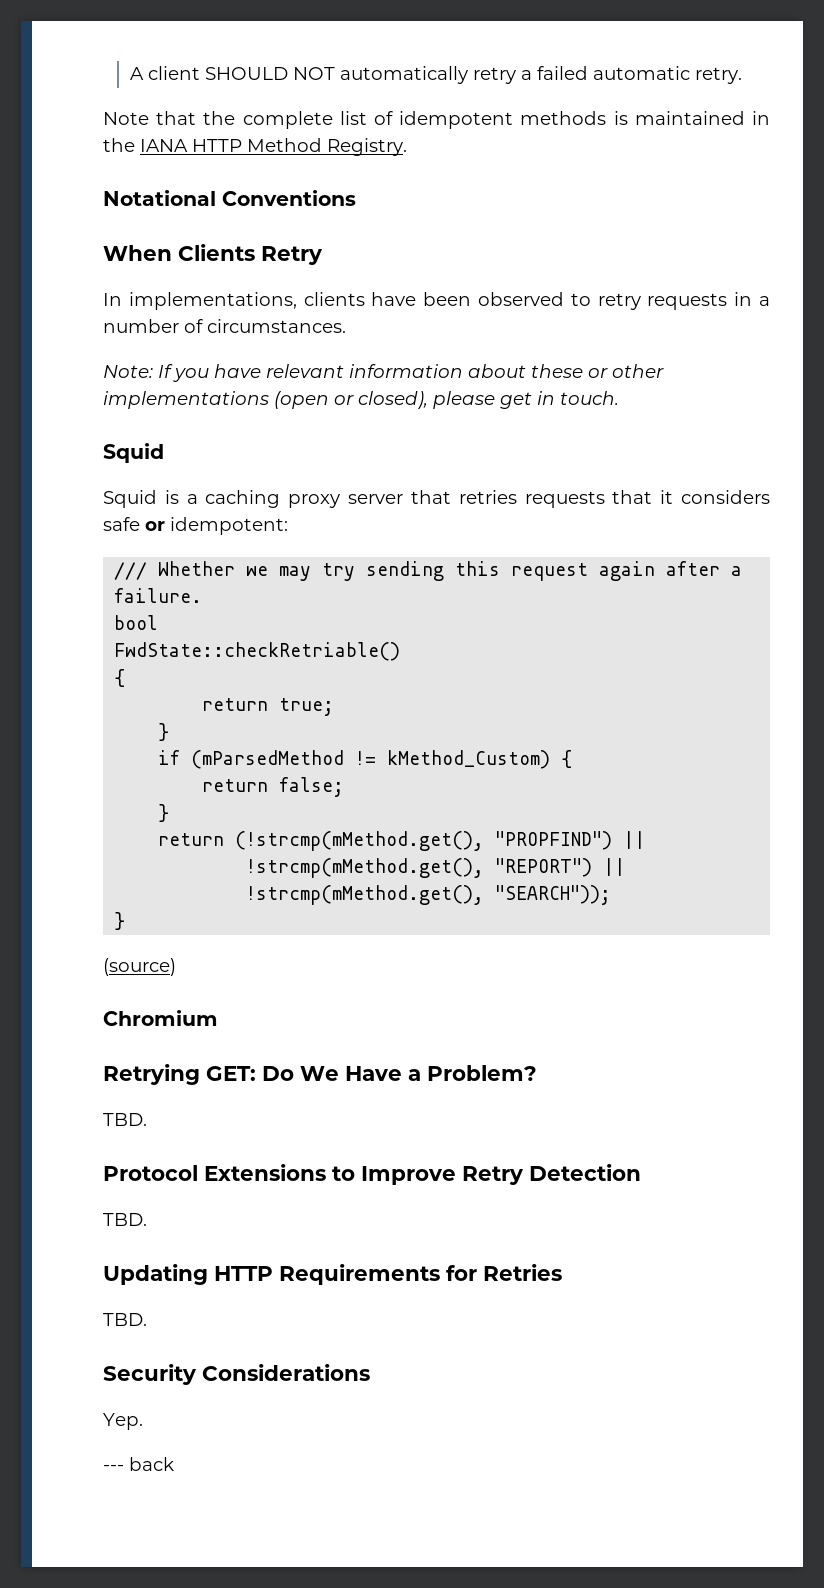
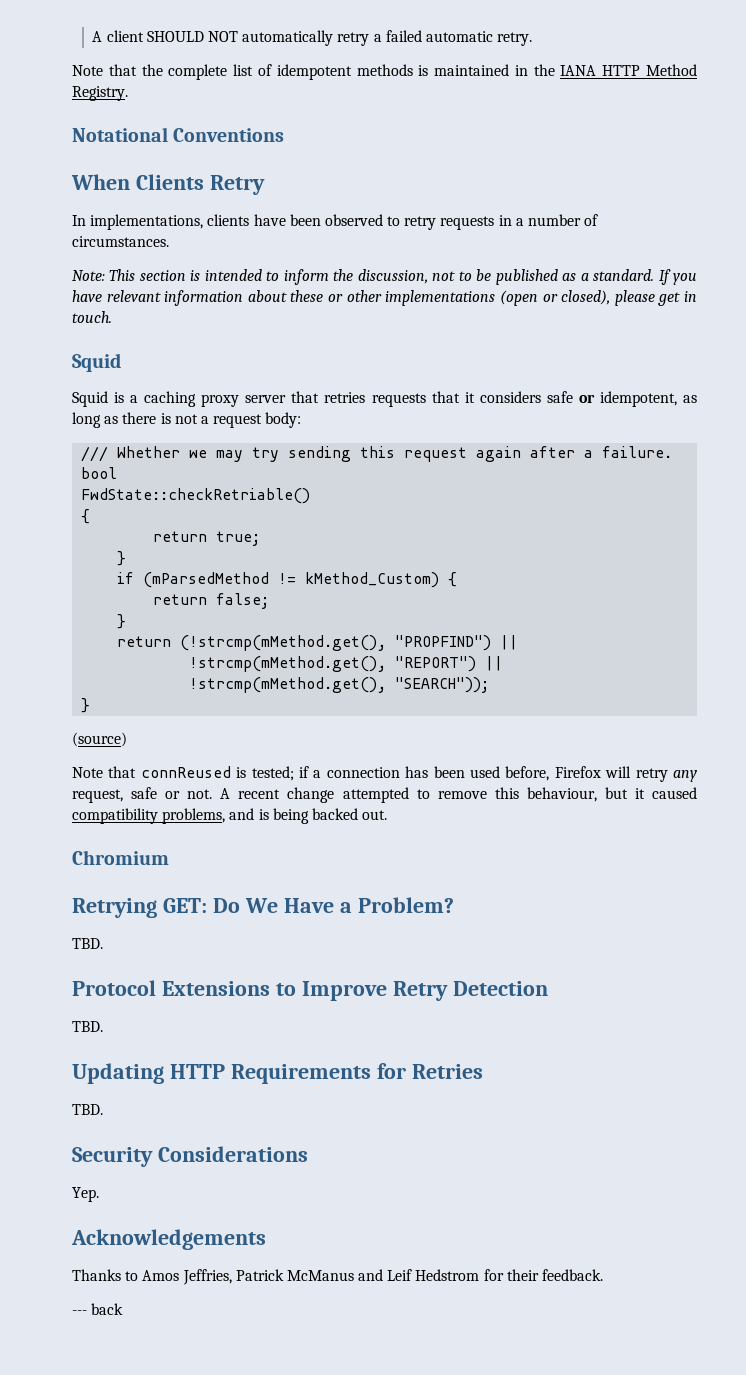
(153, 371) none -> [109,269,655,285] This section is intended to inform the discussion, not to be published as a standard.
[170,517,288,535] idempotent: -> [599,391,698,407] [72,412,302,428] idempotent, as long as there is not a request body:
(176, 967) none -> [72,766,697,782] [72,787,697,803] [72,808,388,824] // Note that connReused is tested; if a connection has been used before, Firefox will retry any request, safe or not. A recent change attempted to remove this behaviour, but it caused compatibility problems, and is being backed out.
(143, 1421) none -> [71,1229,266,1250] [72,1269,604,1285] // Acknowledgements // Thanks to Amos Jeffries, Patrick McManus and Leif Hedstrom for their feedback.

